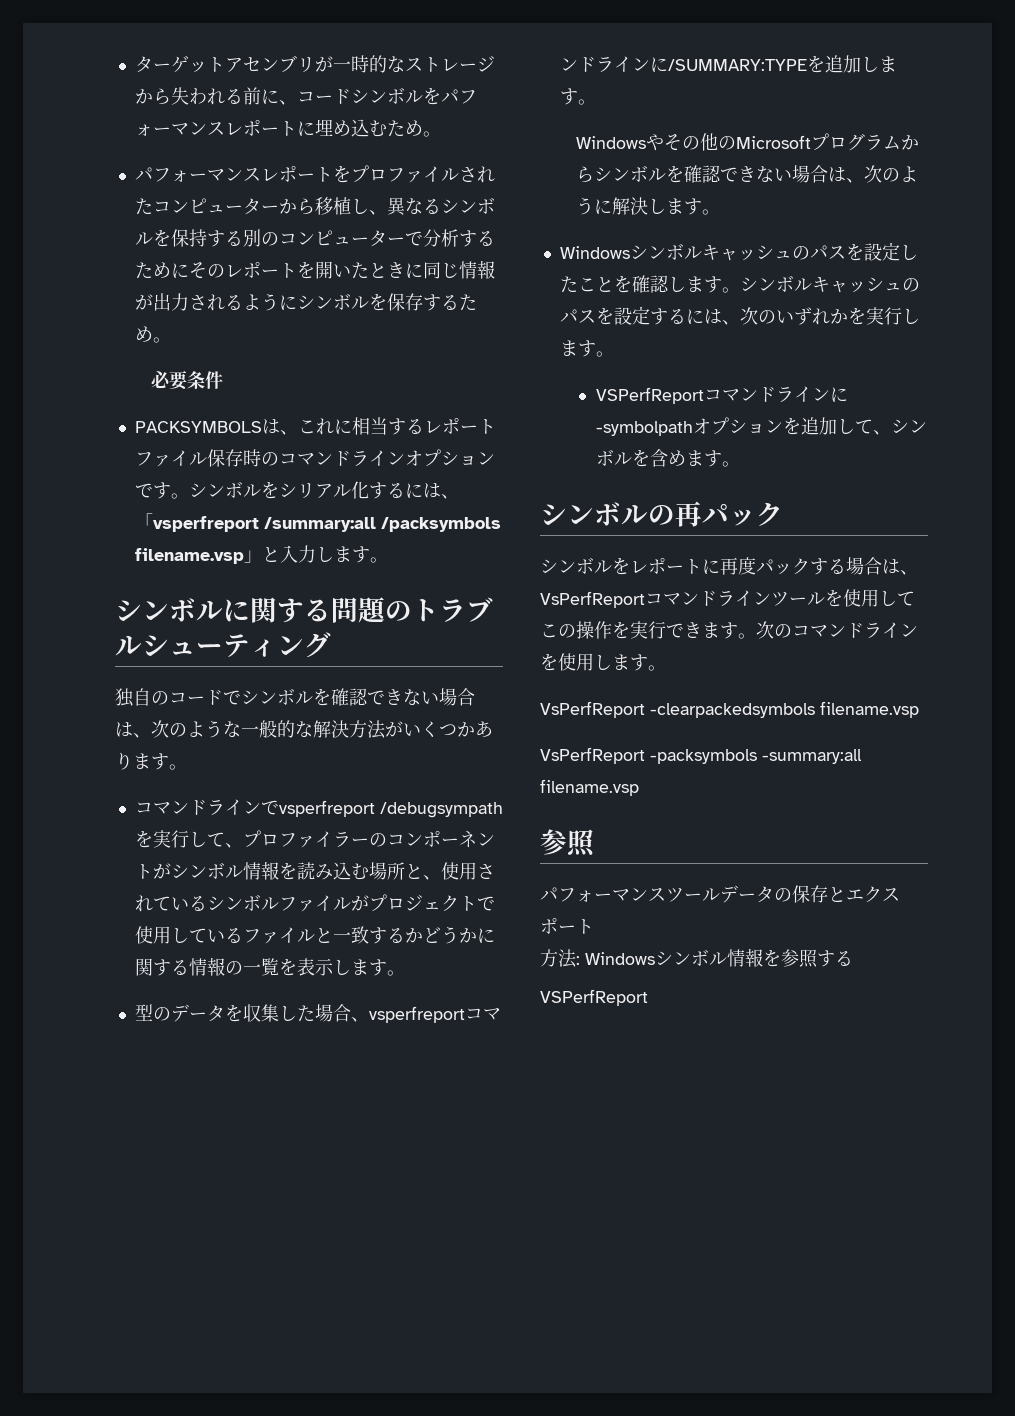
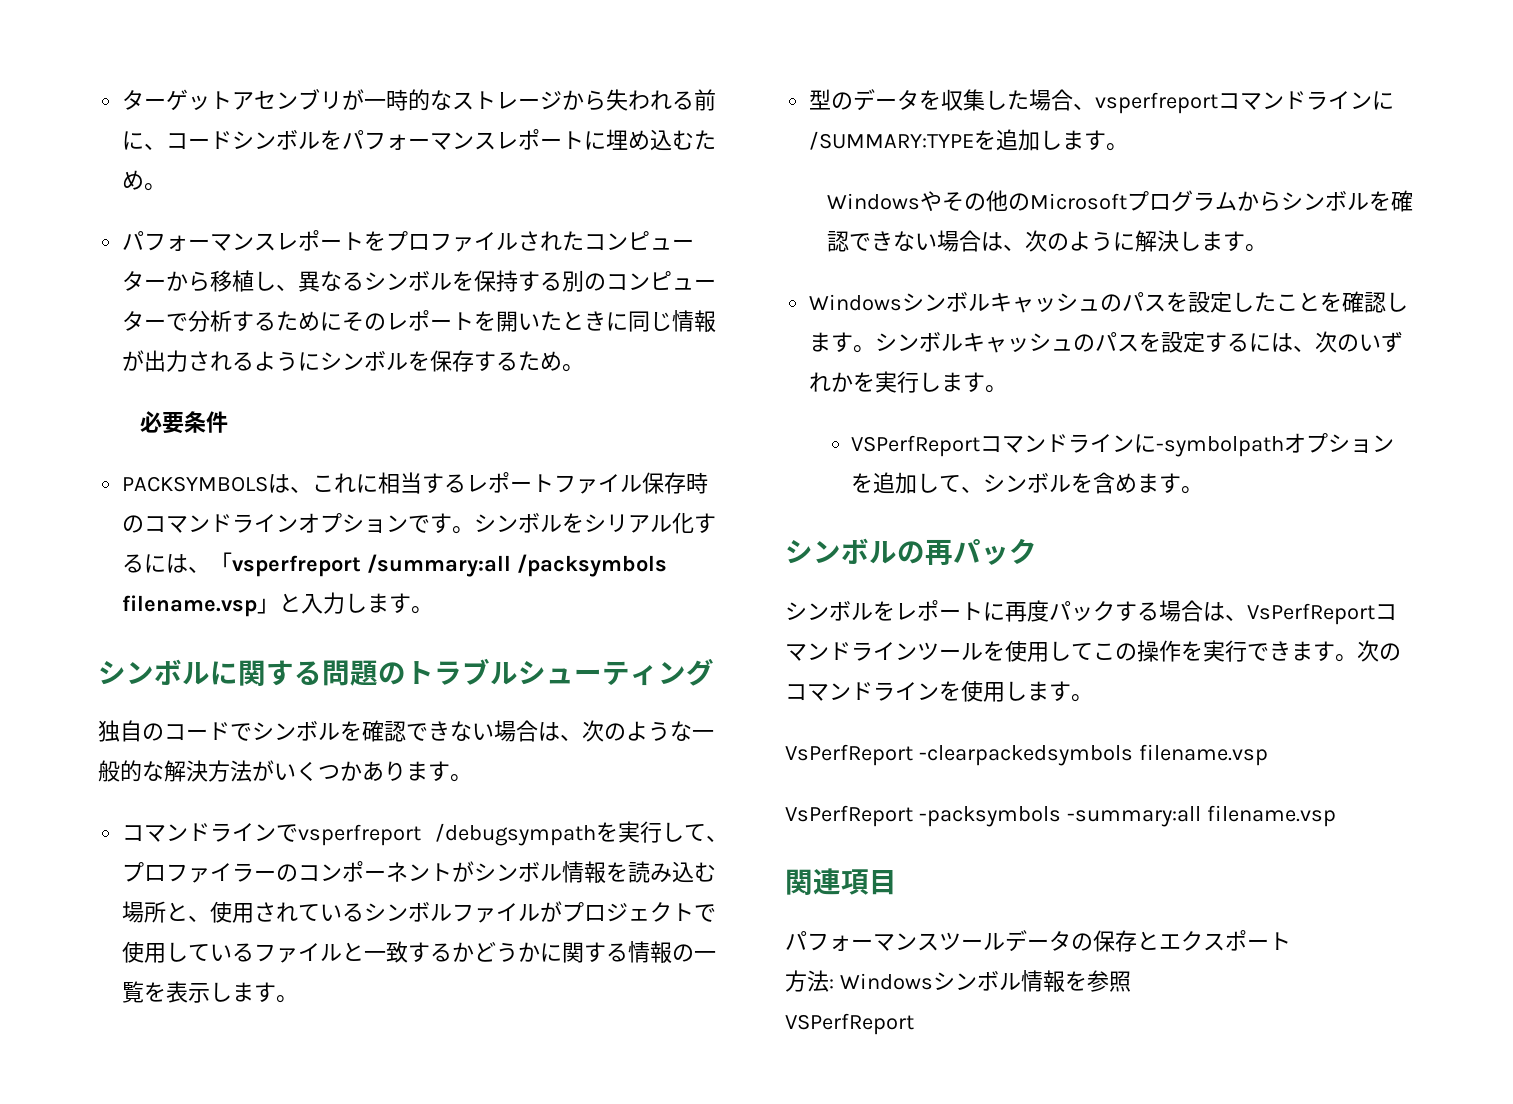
[540,829,595,857] 参照 -> [785,868,897,895] 関連項目
[817,950,853,967] する -> (1131, 981) none

